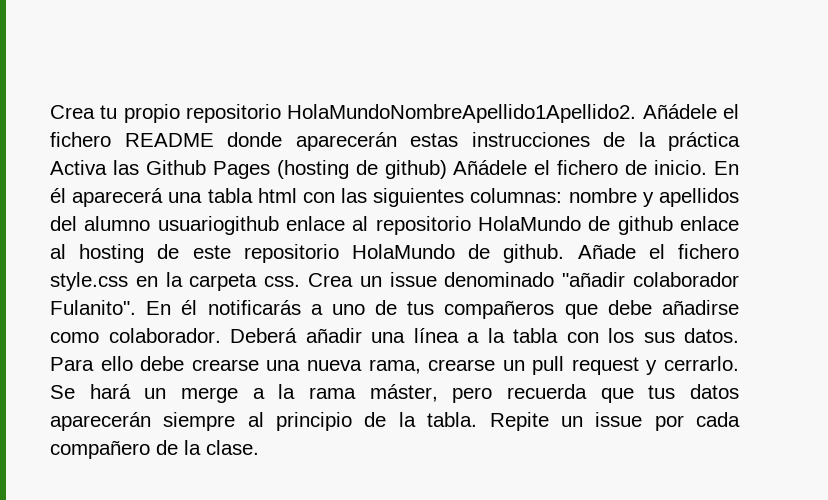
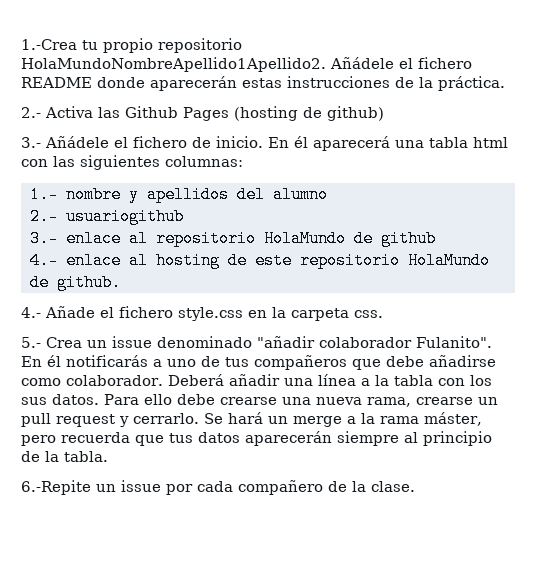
[50,105,95,119] Crea -> [21,39,77,50] 1.-Crea
[668,132,740,151] práctica -> [438,76,505,91] [21,107,41,118] práctica. // 2.-
(447, 169) none -> [21,137,41,148] // 3.-
(563, 195) none -> [30,186,58,203] // 1.-
(151, 223) none -> [30,208,58,225] // 2.-
(279, 225) none -> [30,230,58,247] // 3.-
(673, 225) none -> [30,252,58,269] // 4.-
(565, 253) none -> [21,307,41,318] // 4.-
(301, 281) none -> [21,337,41,348] // 5.-
[489,412,549,431] Repite -> [21,480,91,495] // 6.-Repite

